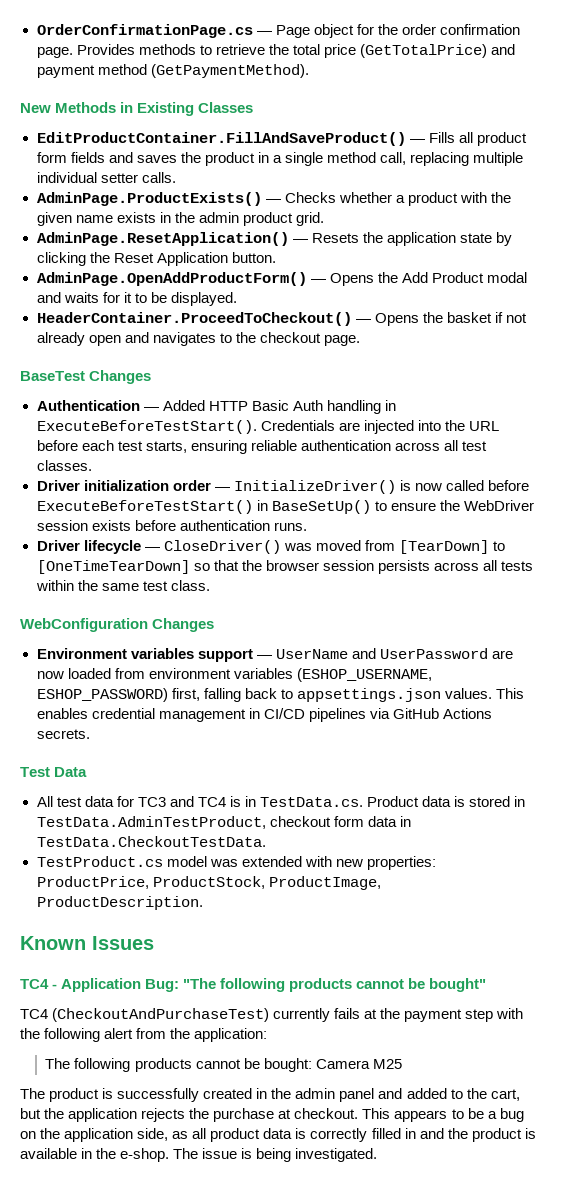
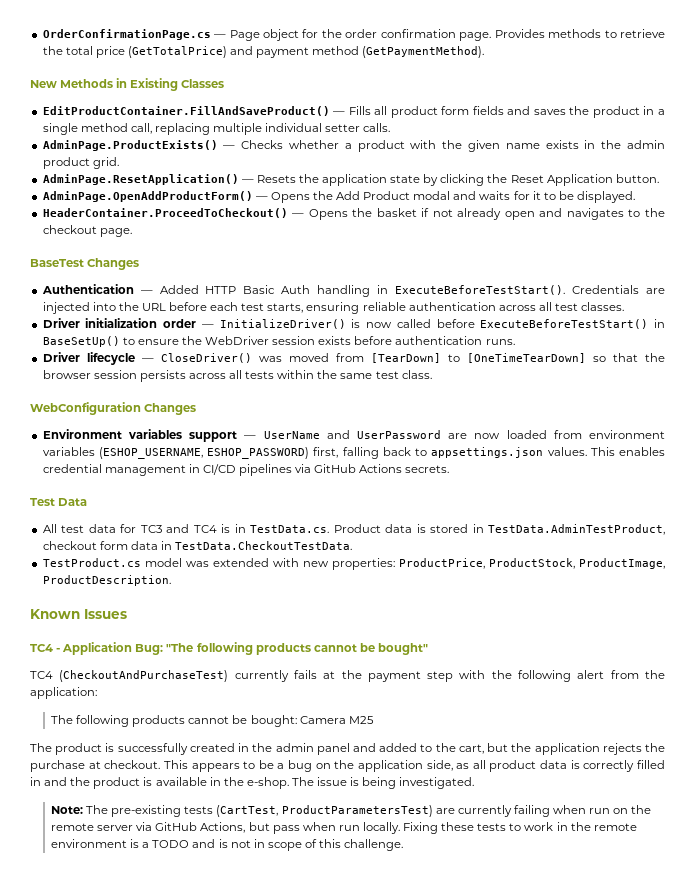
(378, 1155) none -> [50,805,652,817] [50,822,637,834] [50,839,404,851] // Note: The pre-existing tests (CartTest, ProductParametersTest) are currently failing when run on the remote server via GitHub Actions, but pass when run locally. Fixing these tests to work in the remote environment is a TODO and is not in scope of this challenge.

